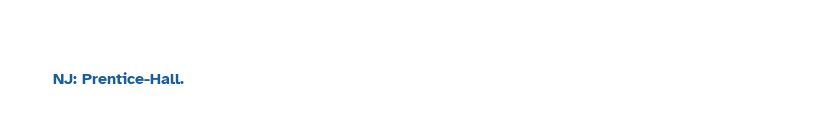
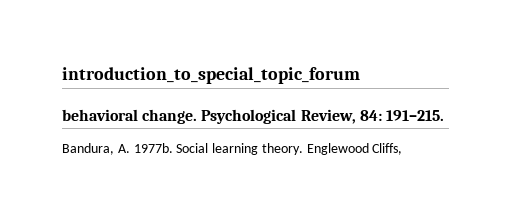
[53,72,184,84] NJ: Prentice-Hall. -> [62,67,360,84] [62,109,444,124] [62,143,403,155] introduction_to_special_topic_forum // behavioral change. Psychological Review, 84: 191–215. // Bandura, A. 1977b. Social learning theory. Englewood Cliffs,

